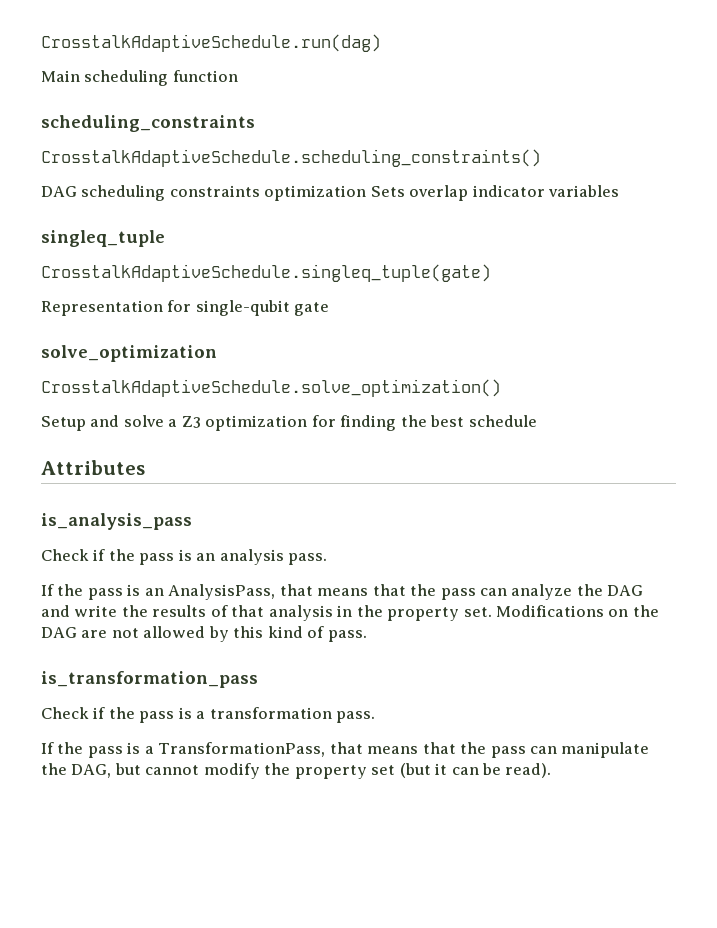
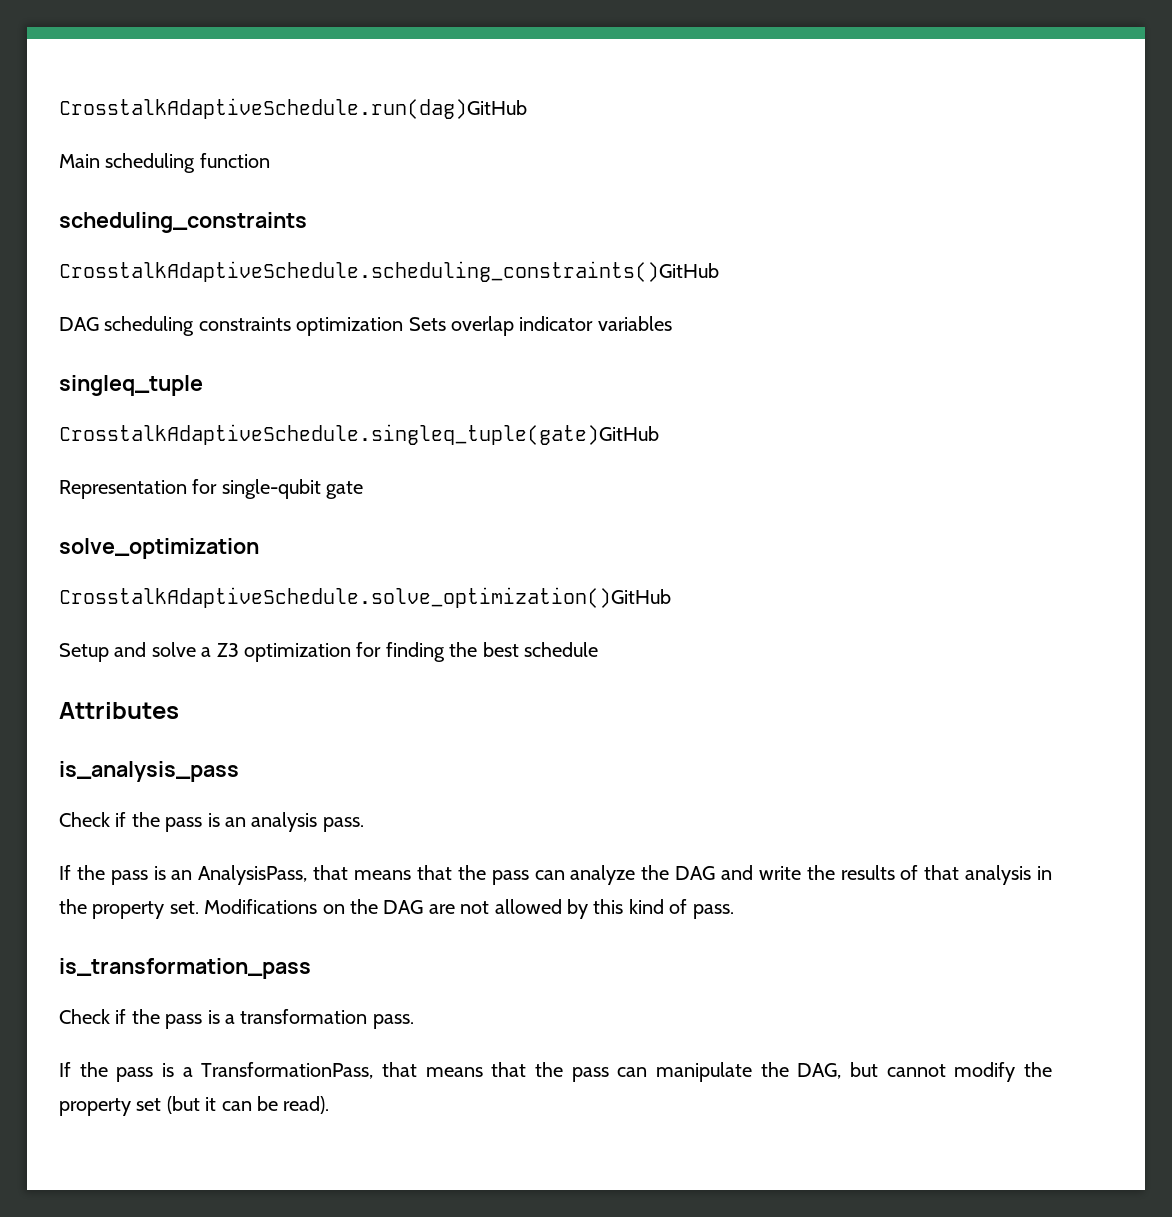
[41,34,381,52] CrosstalkAdaptiveSchedule.run(dag) -> [59,98,527,119] CrosstalkAdaptiveSchedule.run(dag)GitHub
[41,149,541,167] CrosstalkAdaptiveSchedule.scheduling_constraints() -> [59,261,719,282] CrosstalkAdaptiveSchedule.scheduling_constraints()GitHub
[41,264,491,282] CrosstalkAdaptiveSchedule.singleq_tuple(gate) -> [59,424,659,445] CrosstalkAdaptiveSchedule.singleq_tuple(gate)GitHub
[41,379,501,397] CrosstalkAdaptiveSchedule.solve_optimization() -> [59,587,671,608] CrosstalkAdaptiveSchedule.solve_optimization()GitHub

